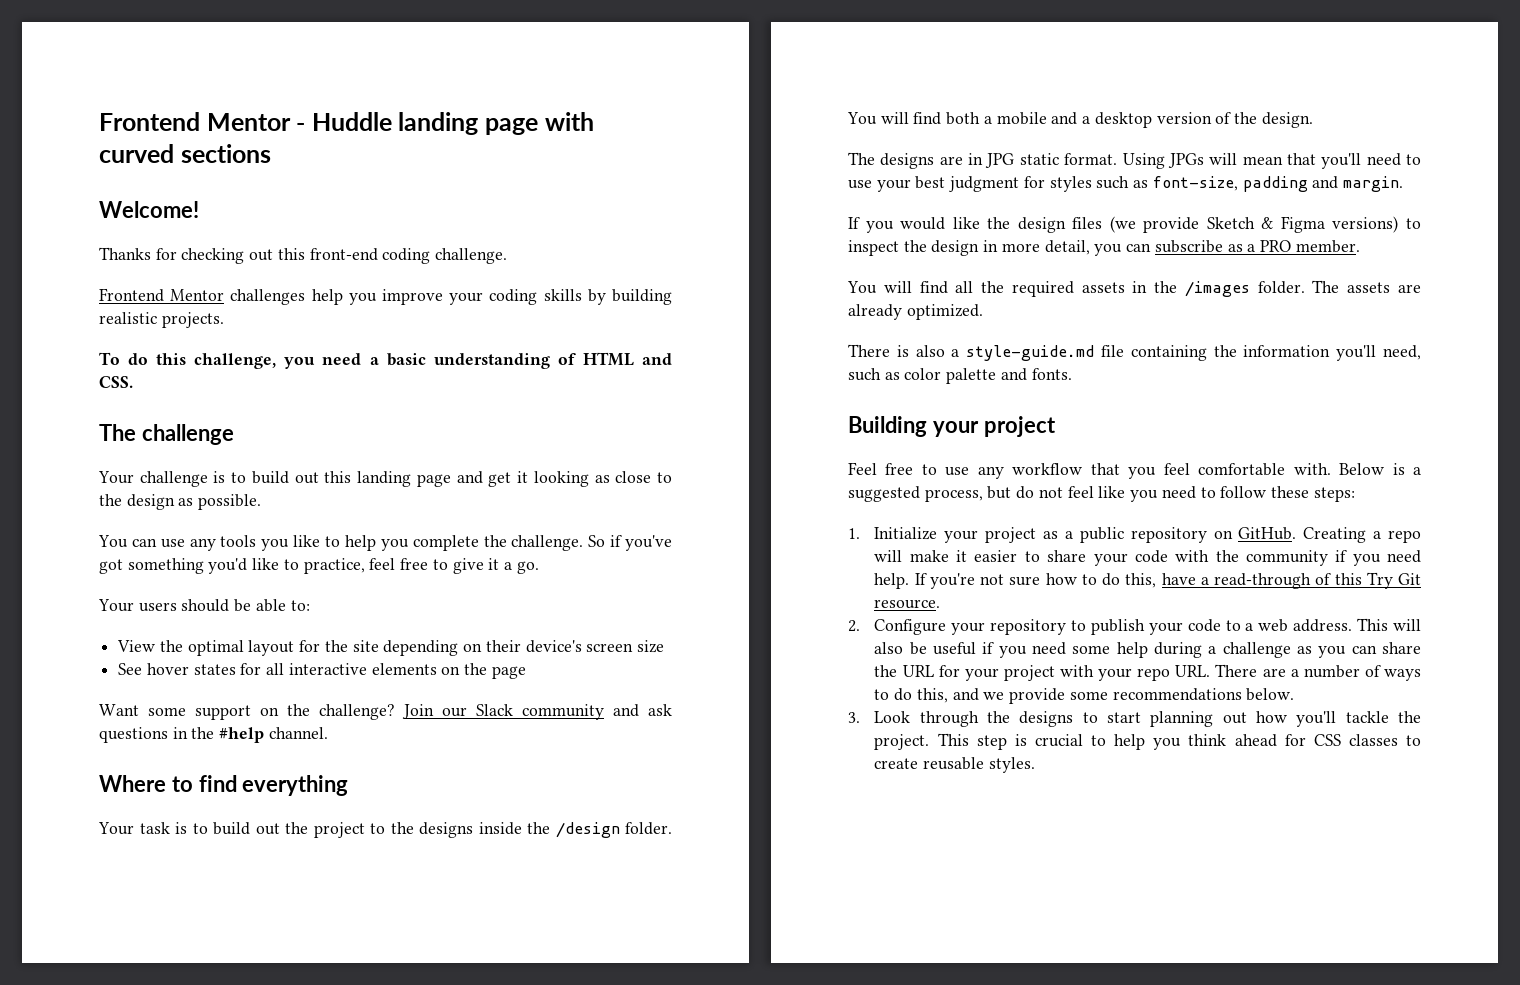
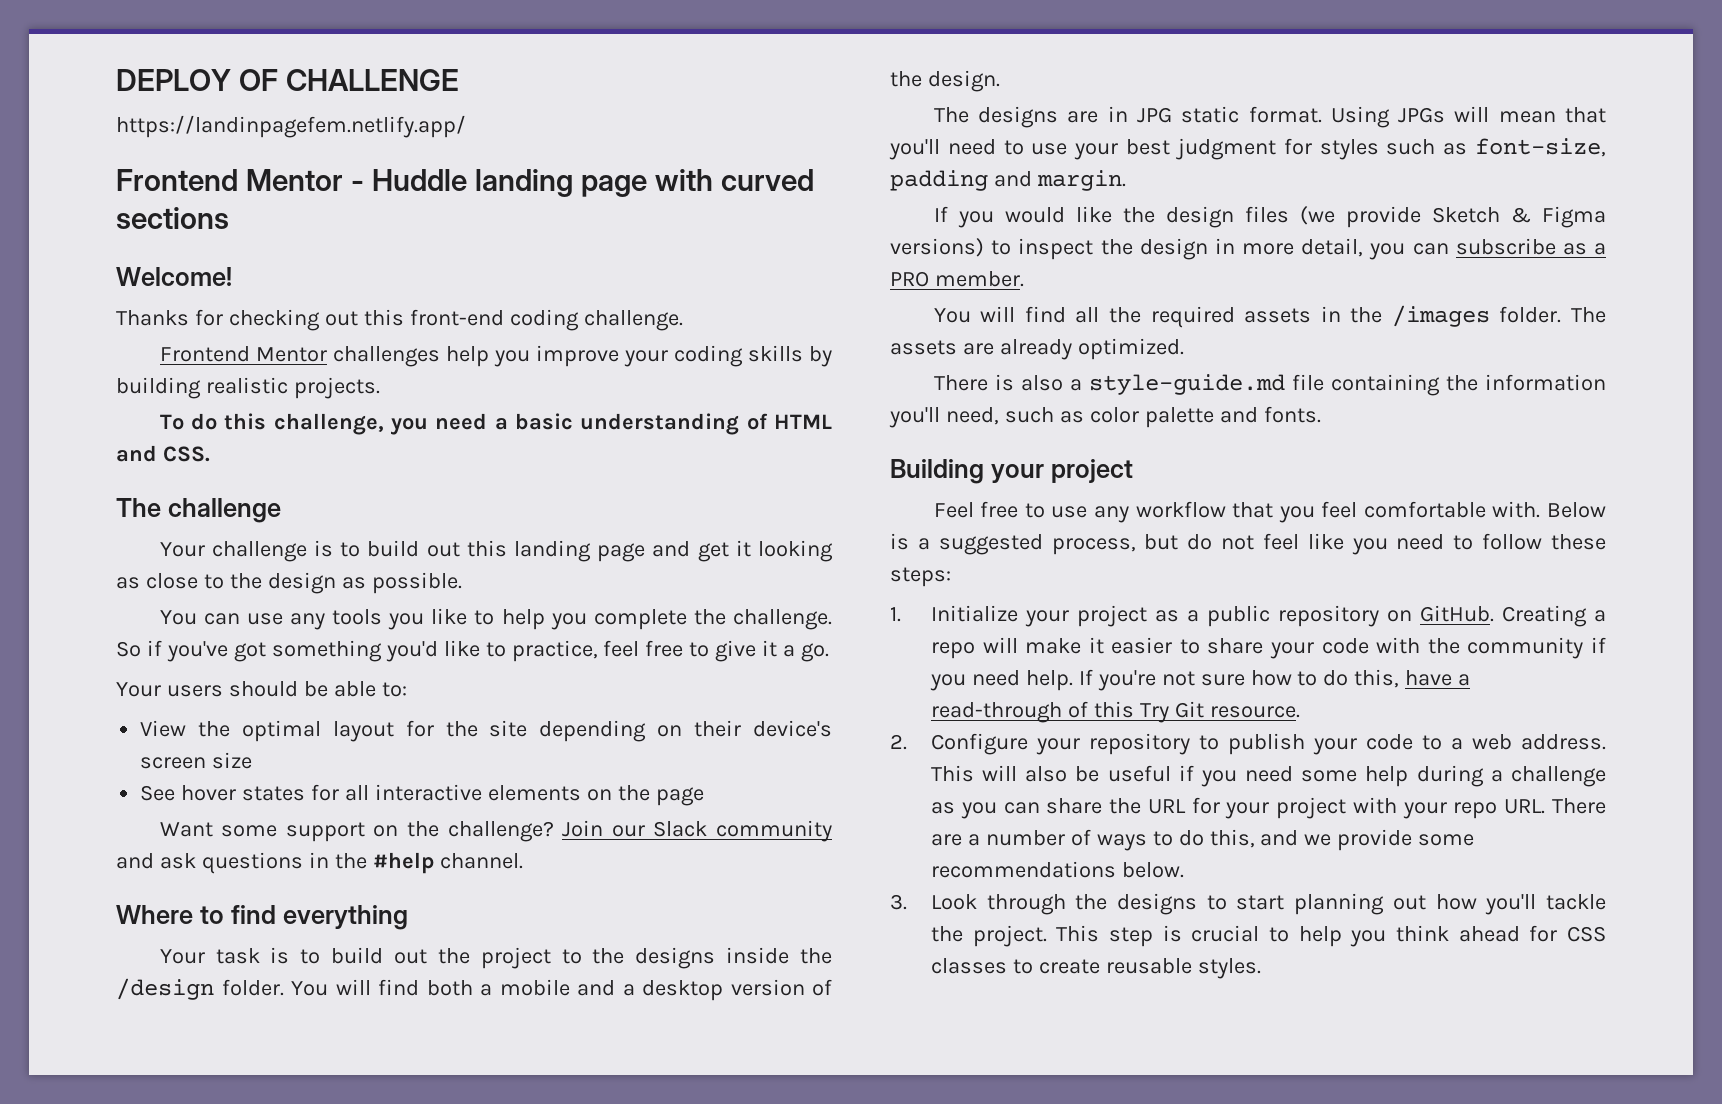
(99, 121) none -> [116,69,459,91] [116,115,466,138] DEPLOY OF CHALLENGE // https://landinpagefem.netlify.app/ //

